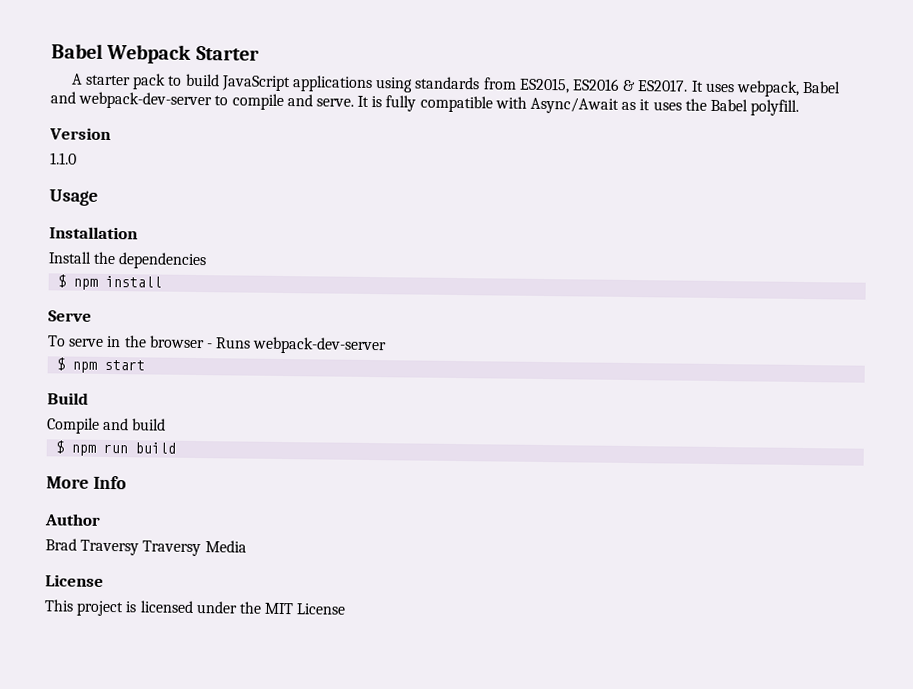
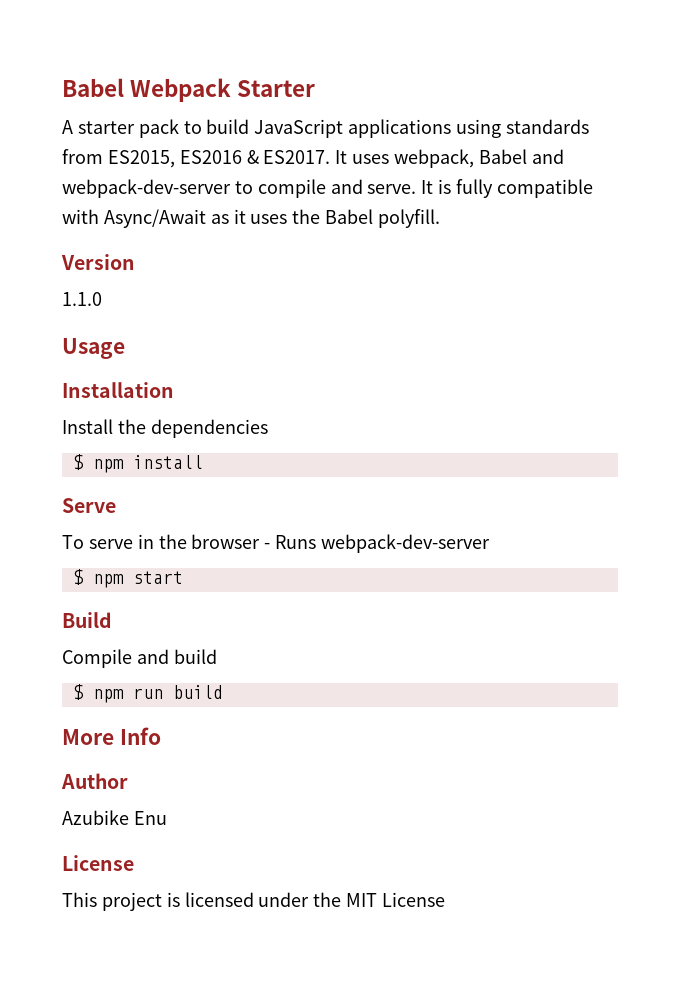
[45,538,247,557] Brad Traversy Traversy Media -> [62,810,167,825] Azubike Enu

